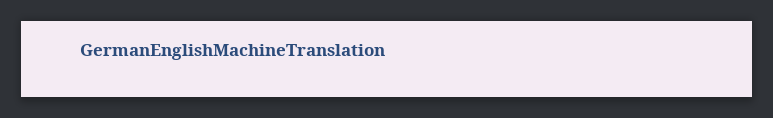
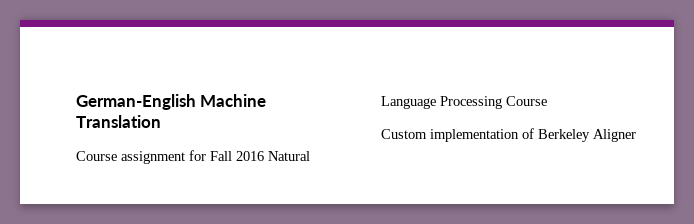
[80,44,385,60] GermanEnglishMachineTranslation -> [76,94,267,110] [76,115,161,128] [76,150,310,164] [381,96,547,109] [381,128,636,142] German-English Machine Translation // Course assignment for Fall 2016 Natural Language Processing Course // Custom implementation of Berkeley Aligner

